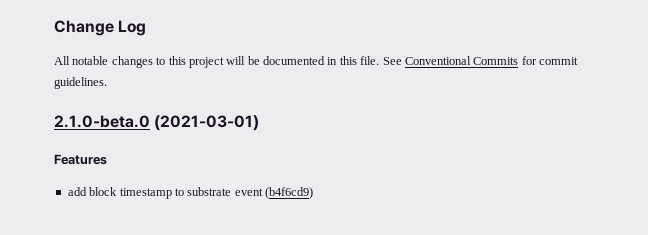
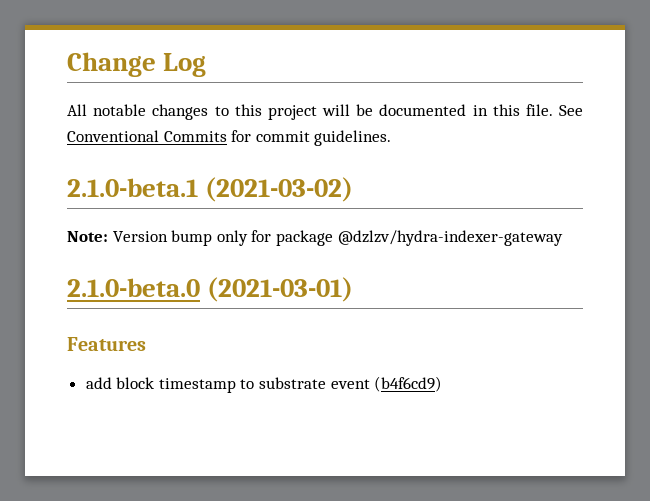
(107, 83) none -> [67,177,354,202] [67,230,563,246] // 2.1.0-beta.1 (2021-03-02) // Note: Version bump only for package @dzlzv/hydra-indexer-gateway

